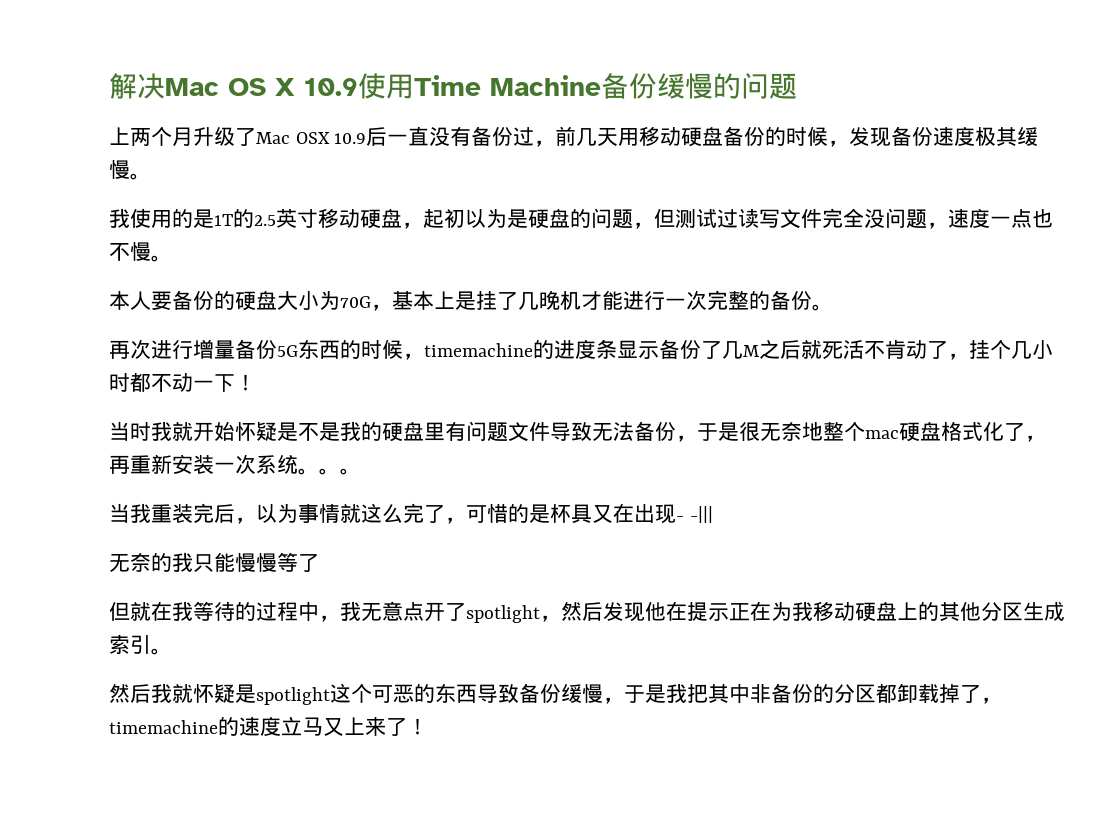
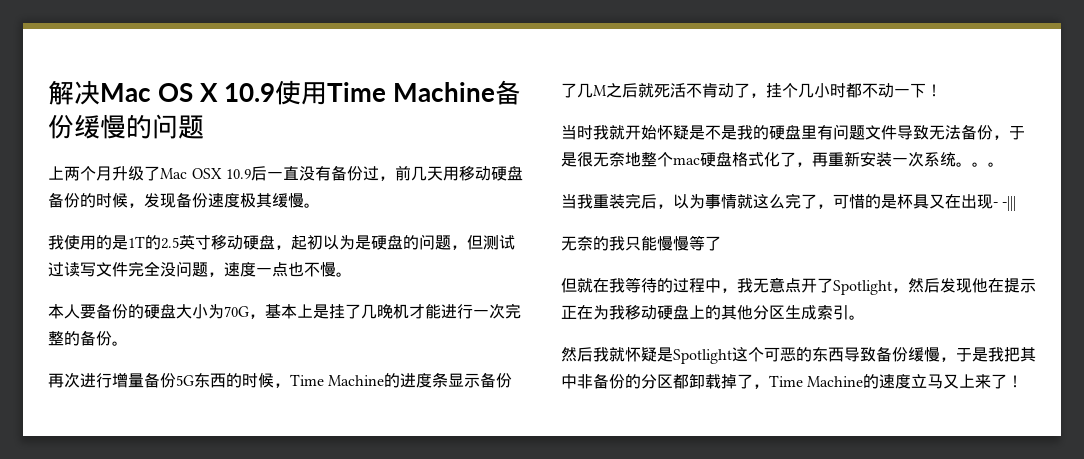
[424,343,533,357] timemachine -> [290,374,385,386] Time Machine
[466,605,540,623] spotlight -> [833,280,892,295] Spotlight
[256,687,330,705] spotlight -> [673,349,732,364] Spotlight
[109,720,218,734] timemachine -> [769,375,864,387] Time Machine

